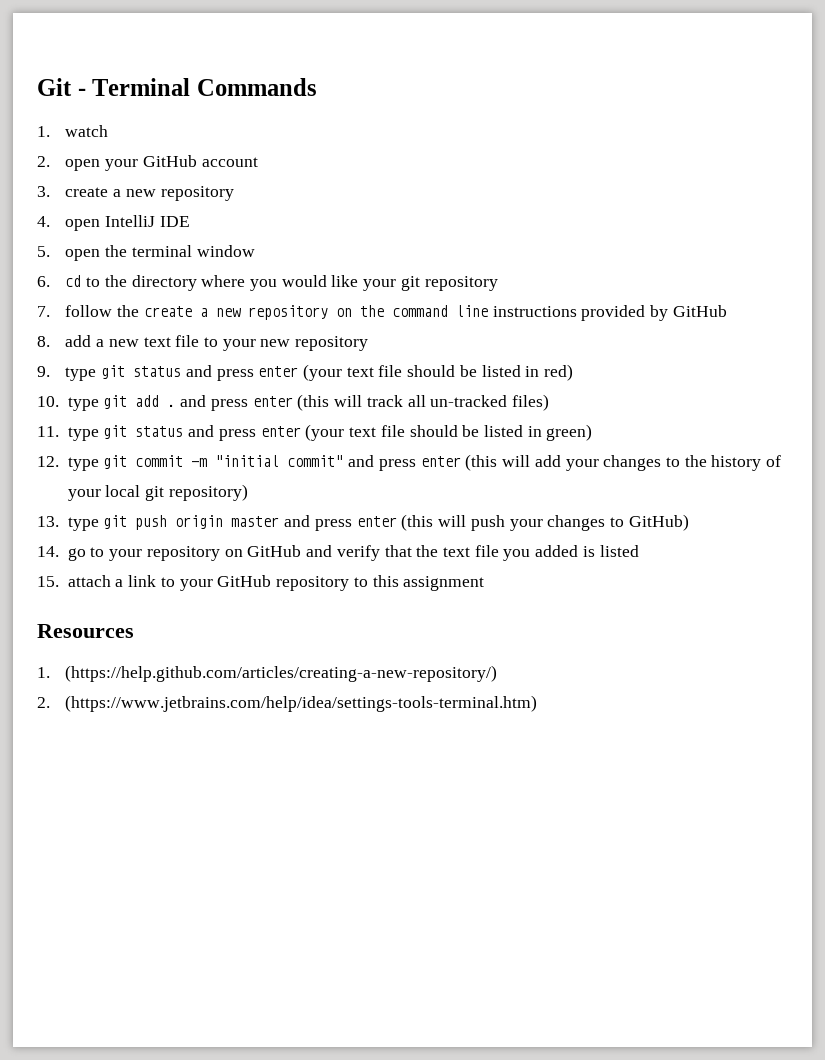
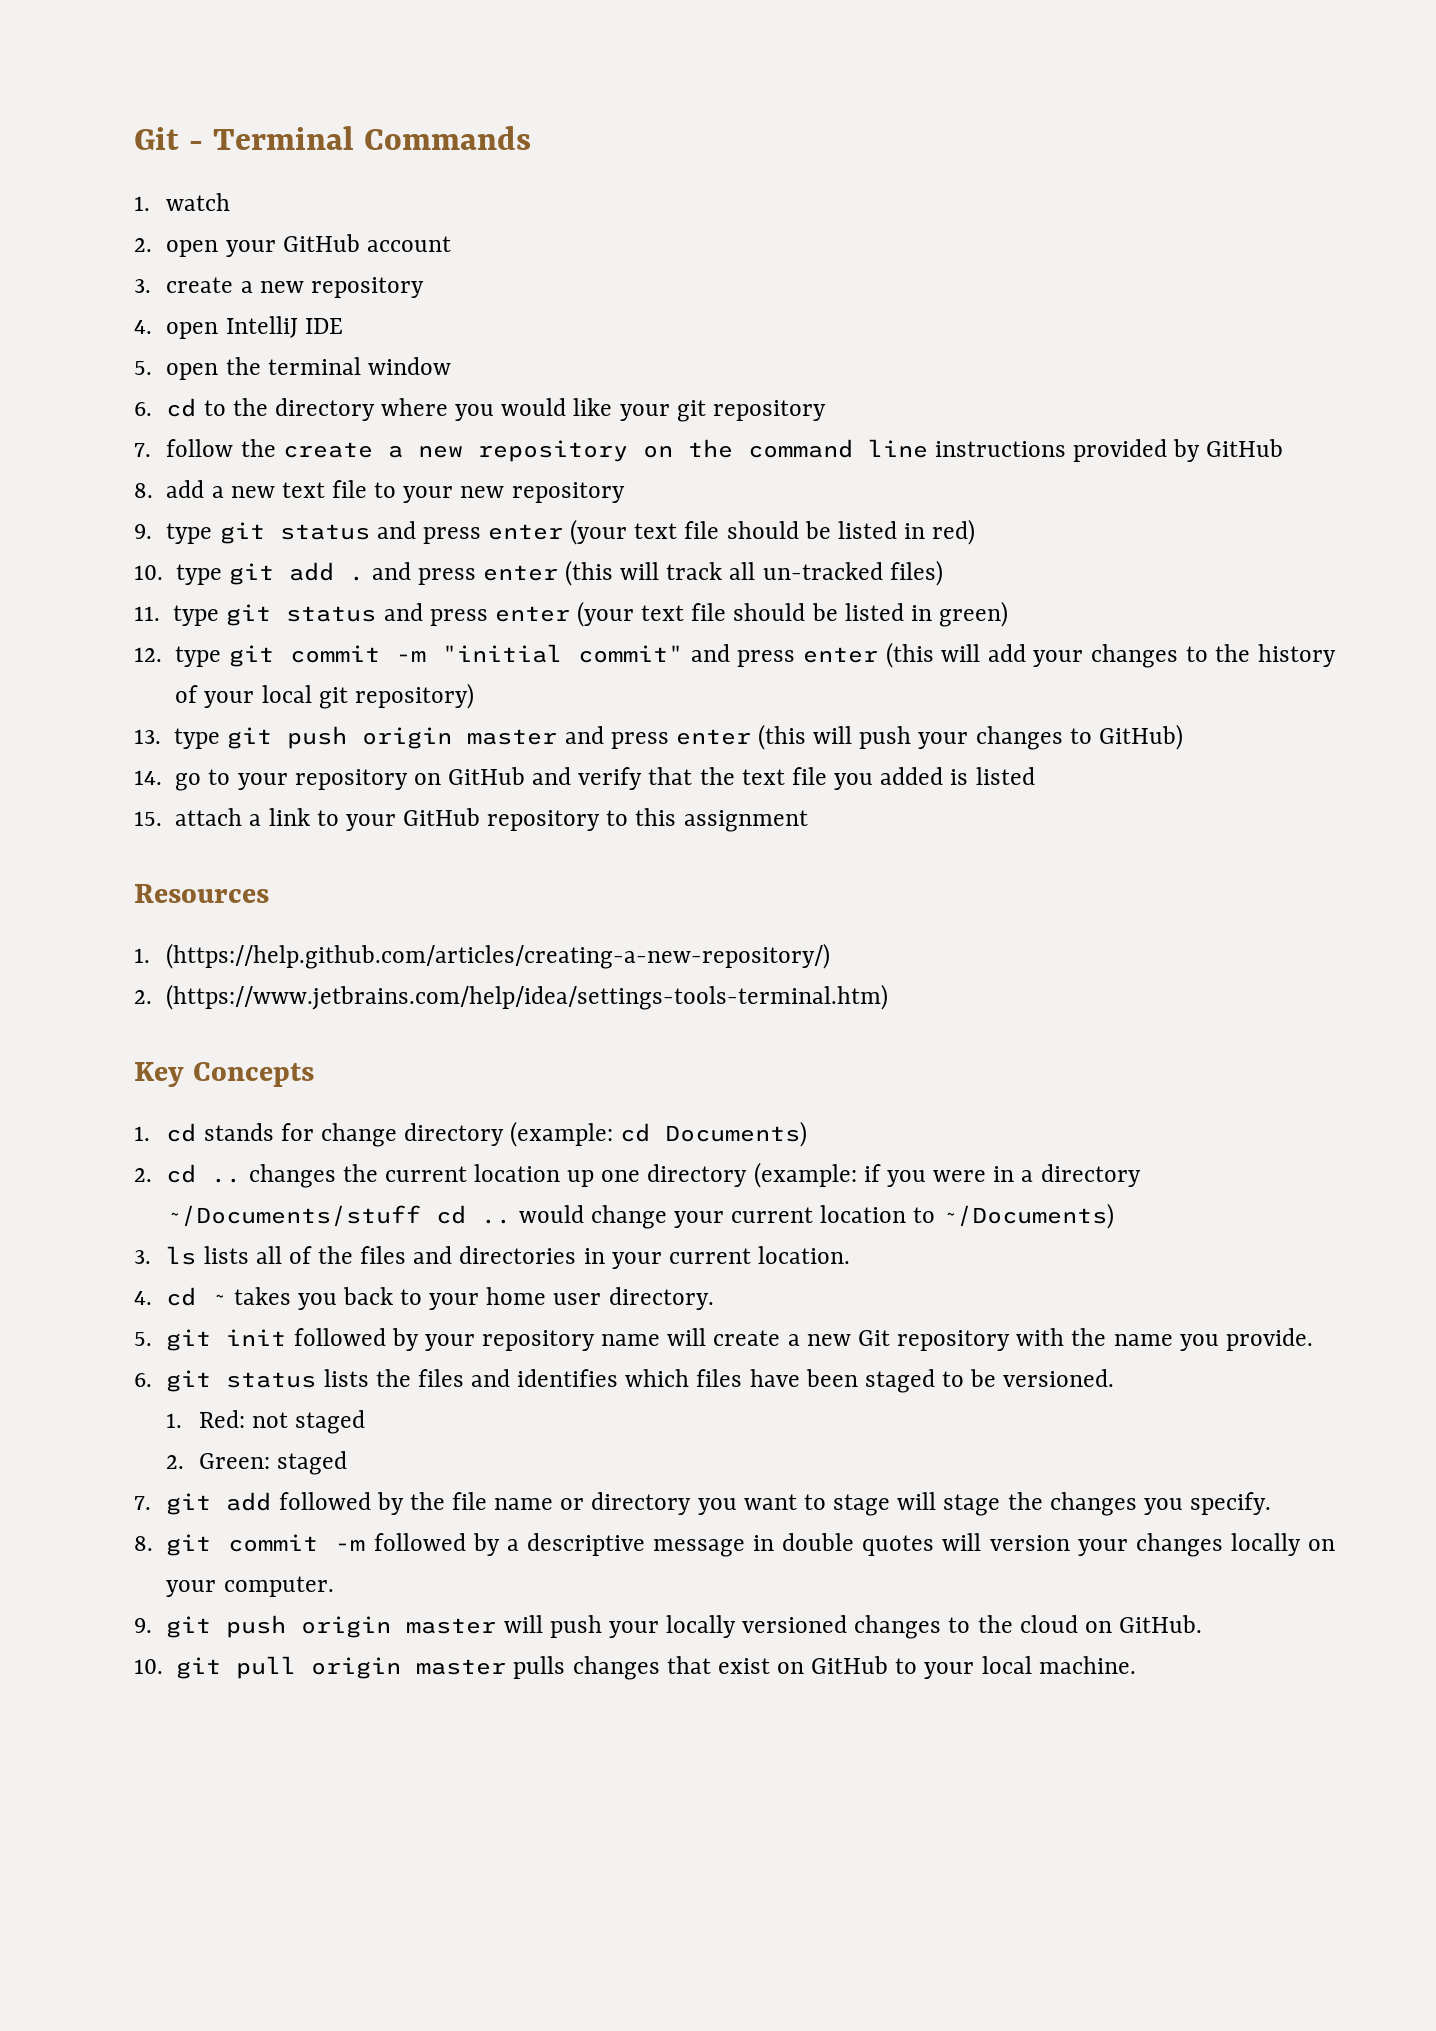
(538, 703) none -> [134,1062,314,1087] [134,1121,808,1147] [134,1162,1141,1188] [166,1203,1115,1229] [134,1246,851,1269] [134,1287,714,1310] [134,1328,1313,1351] [134,1369,1115,1393] [166,1410,366,1434] [166,1451,347,1475] [134,1492,1272,1516] [134,1533,1335,1557] [166,1576,334,1597] [134,1615,1203,1639] [134,1656,1136,1680] // Key Concepts // 1. cd stands for change directory (example: cd Documents) // 2. cd .. changes the current location up one directory (example: if you were in a directory ~/Documents/stuff cd .. would change your current location to ~/Documents) // 3. ls lists all of the files and directories in your current location. // 4. cd ~ takes you back to your home user directory. // 5. git init followed by your repository name will create a new Git repository with the name you provide. // 6. git status lists the files and identifies which files have been staged to be versioned. // 1. Red: not staged // 2. Green: staged // 7. git add followed by the file name or directory you want to stage will stage the changes you specify. // 8. git commit -m followed by a descriptive message in double quotes will version your changes locally on your computer. // 9. git push origin master will push your locally versioned changes to the cloud on GitHub. // 10. git pull origin master pulls changes that exist on GitHub to your local machine.

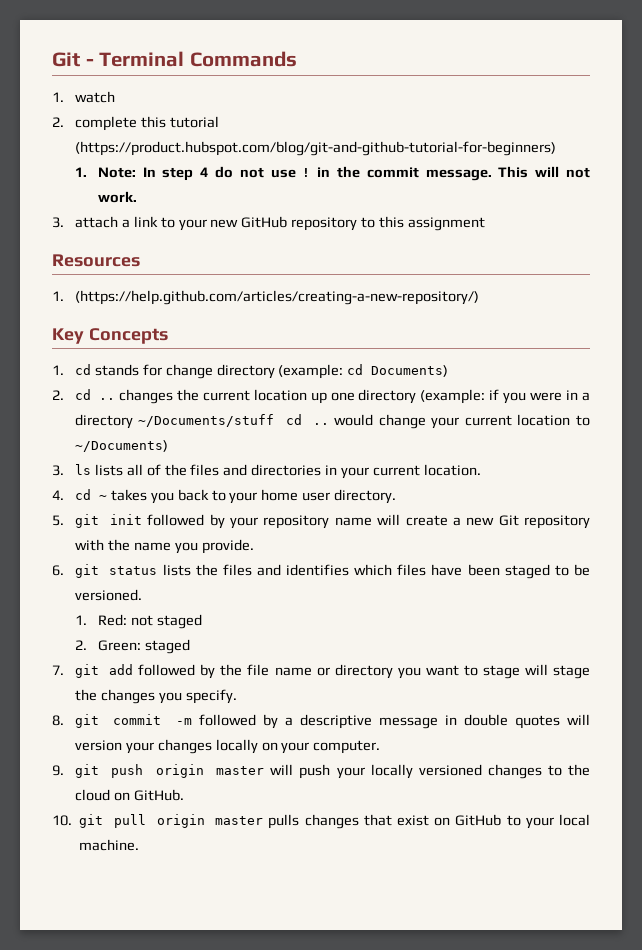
[166,234,451,257] [134,277,424,298] [134,316,343,339] [134,357,451,380] [134,398,826,422] [134,439,1284,462] [134,480,625,503] [134,519,976,545] [134,560,943,586] [134,601,1009,627] [134,642,1337,668] [175,683,474,709] [134,724,1183,750] [134,767,1035,791] [134,811,162,826] open your GitHub account // 3. create a new repository // 4. open IntelliJ IDE // 5. open the terminal window // 6. cd to the directory where you would like your git repository // 7. follow the create a new repository on the command line instructions provided by GitHub // 8. add a new text file to your new repository // 9. type git status and press enter (your text file should be listed in red) // 10. type git add . and press enter (this will track all un-tracked files) // 11. type git status and press enter (your text file should be listed in green) // 12. type git commit -m "initial commit" and press enter (this will add your changes to the history of your local git repository) // 13. type git push origin master and press enter (this will push your changes to GitHub) // 14. go to your repository on GitHub and verify that the text file you added is listed // 15. -> [74,116,219,131] [74,141,556,156] [74,166,590,181] [97,191,137,203] [52,217,64,228] complete this tutorial (https://product.hubspot.com/blog/git-and-github-tutorial-for-beginners) // 1. Note: In step 4 do not use ! in the commit message. This will not work. // 3.
(396, 822) none -> [210,219,239,228] new
[134,984,889,1010] // 2. (https://www.jetbrains.com/help/idea/settings-tools-terminal.htm) -> (479, 297) none

